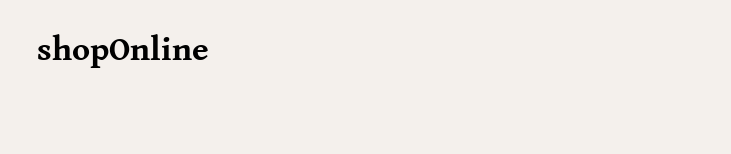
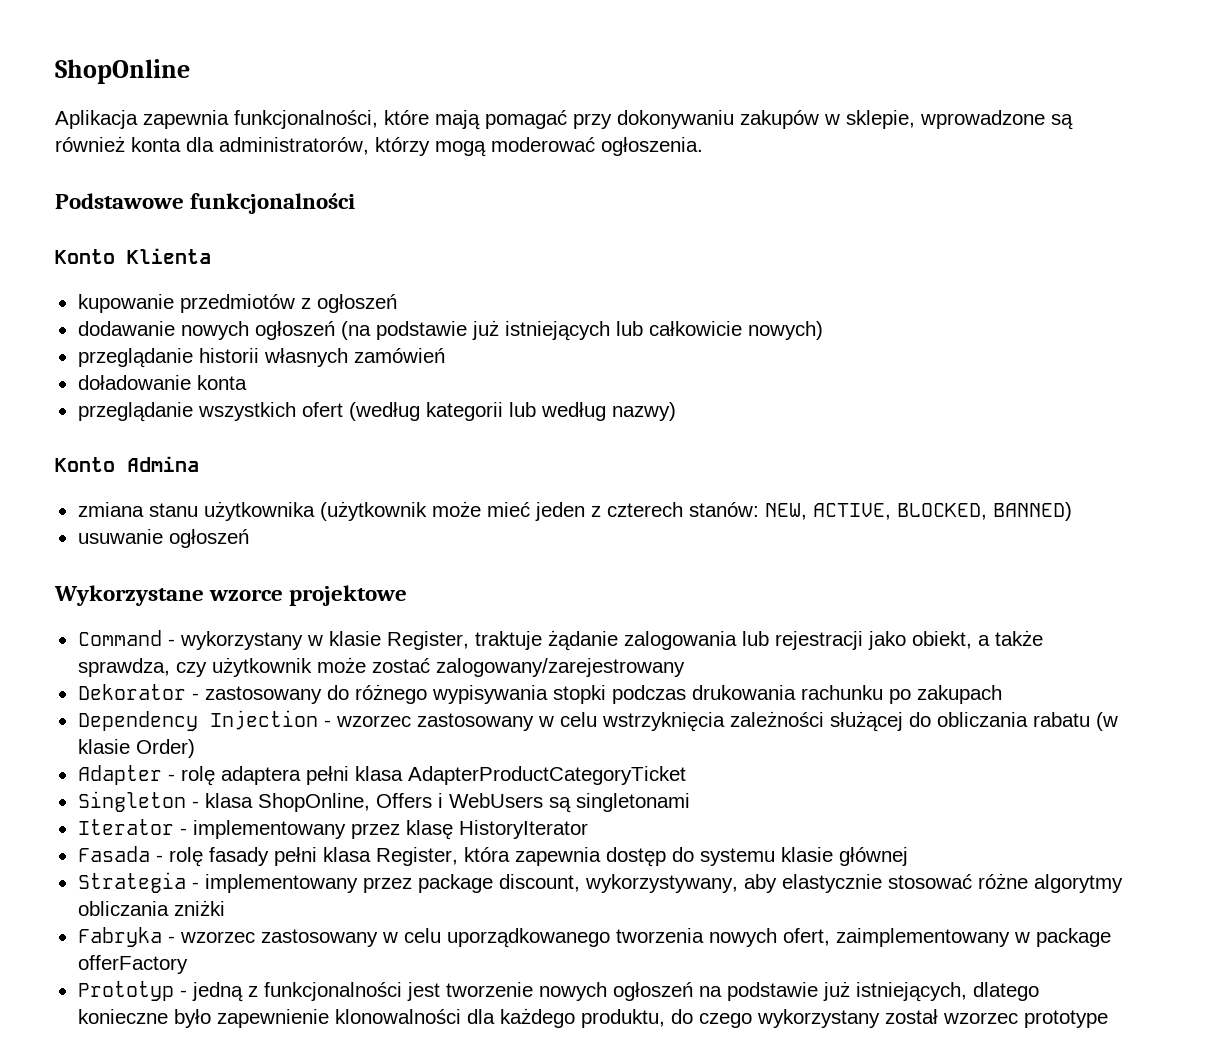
[37,34,209,68] shopOnline -> [55,59,190,84] [55,110,1073,130] [55,136,703,157] [55,193,356,214] [55,248,211,264] [77,294,397,313] [77,320,823,341] [77,348,445,368] [77,375,247,390] [77,402,676,422] [55,456,199,472] [77,501,1072,521] [77,529,249,548] [54,585,408,606] [77,630,1043,651] [77,657,685,677] [77,684,1002,704] [77,710,1118,732] [77,739,195,758] [77,765,686,786] [77,791,690,813] [77,819,588,840] [77,846,908,867] [77,872,1123,893] [77,900,225,916] [77,927,1111,948] [77,955,188,974] [77,981,1039,1002] [77,1008,1108,1028] ShopOnline // Aplikacja zapewnia funkcjonalności, które mają pomagać przy dokonywaniu zakupów w sklepie, wprowadzone są również konta dla administratorów, którzy mogą moderować ogłoszenia. // Podstawowe funkcjonalności // Konto Klienta // kupowanie przedmiotów z ogłoszeń // dodawanie nowych ogłoszeń (na podstawie już istniejących lub całkowicie nowych) // przeglądanie historii własnych zamówień // doładowanie konta // przeglądanie wszystkich ofert (według kategorii lub według nazwy) // Konto Admina // zmiana stanu użytkownika (użytkownik może mieć jeden z czterech stanów: NEW, ACTIVE, BLOCKED, BANNED) // usuwanie ogłoszeń // Wykorzystane wzorce projektowe // Command - wykorzystany w klasie Register, traktuje żądanie zalogowania lub rejestracji jako obiekt, a także sprawdza, czy użytkownik może zostać zalogowany/zarejestrowany // Dekorator - zastosowany do różnego wypisywania stopki podczas drukowania rachunku po zakupach // Dependency Injection - wzorzec zastosowany w celu wstrzyknięcia zależności służącej do obliczania rabatu (w klasie Order) // Adapter - rolę adaptera pełni klasa AdapterProductCategoryTicket // Singleton - klasa ShopOnline, Offers i WebUsers są singletonami // Iterator - implementowany przez klasę HistoryIterator // Fasada - rolę fasady pełni klasa Register, która zapewnia dostęp do systemu klasie głównej // Strategia - implementowany przez package discount, wykorzystywany, aby elastycznie stosować różne algorytmy obliczania zniżki // Fabryka - wzorzec zastosowany w celu uporządkowanego tworzenia nowych ofert, zaimplementowany w package offerFactory // Prototyp - jedną z funkcjonalności jest tworzenie nowych ogłoszeń na podstawie już istniejących, dlatego konieczne było zapewnienie klonowalności dla każdego produktu, do czego wykorzystany został wzorzec prototype

